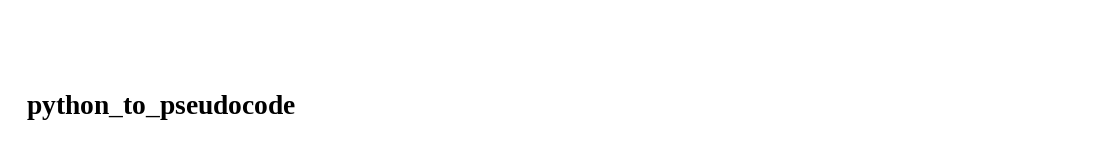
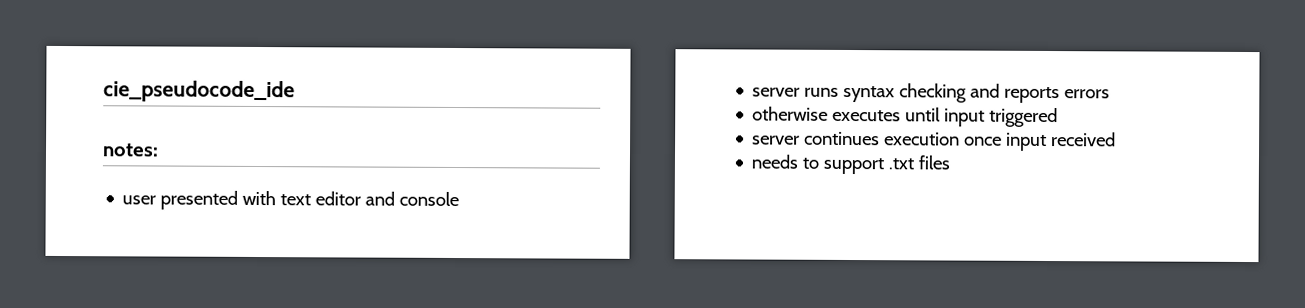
[27,95,295,120] python_to_pseudocode -> [103,80,295,103] [102,143,159,157] [122,190,460,210] [752,83,1111,104] [752,106,1059,128] [752,131,1117,151] [751,154,951,175] cie_pseudocode_ide // notes: // user presented with text editor and console // server runs syntax checking and reports errors // otherwise executes until input triggered // server continues execution once input received // needs to support .txt files

